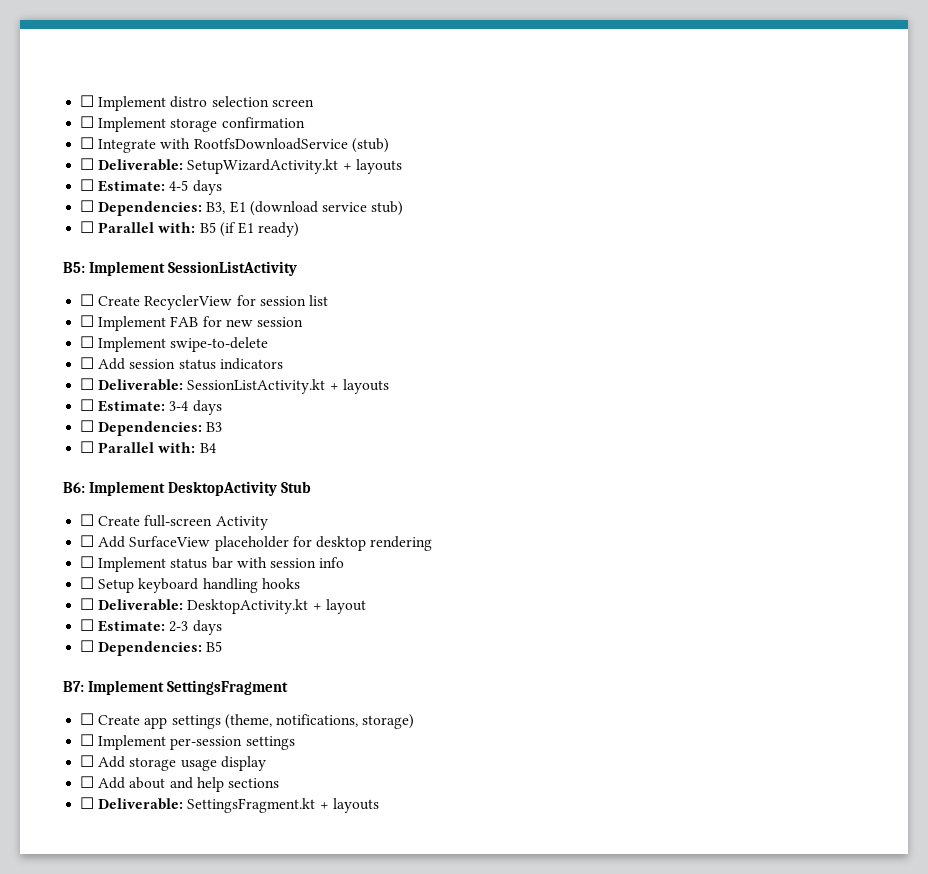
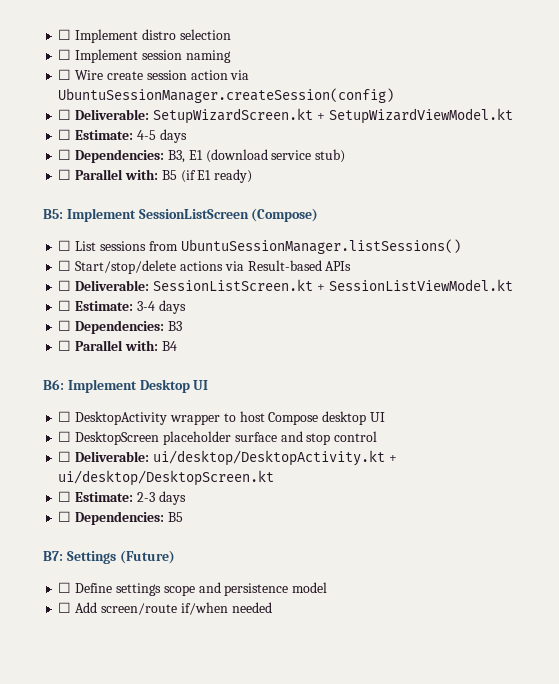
[271,99,314,107] [80,116,305,132] [80,137,389,153] [80,158,402,174] screen // ☐ Implement storage confirmation // ☐ Integrate with RootfsDownloadService (stub) // ☐ Deliverable: SetupWizardActivity.kt + layouts -> [58,49,231,63] [58,69,250,80] [58,88,395,103] [58,108,513,124] // ☐ Implement session naming // ☐ Wire create session action via UbuntuSessionManager.createSession(config) // ☐ Deliverable: SetupWizardScreen.kt + SetupWizardViewModel.kt
[168,261,298,276] [80,294,328,310] [80,315,303,331] [80,336,269,352] [80,357,283,370] [80,378,389,394] SessionListActivity // ☐ Create RecyclerView for session list // ☐ Implement FAB for new session // ☐ Implement swipe-to-delete // ☐ Add session status indicators // ☐ Deliverable: SessionListActivity.kt + layouts -> [138,208,319,222] [58,239,461,254] [58,260,352,274] [58,279,513,291] SessionListScreen (Compose) // ☐ List sessions from UbuntuSessionManager.listSessions() // ☐ Start/stop/delete actions via Result-based APIs // ☐ Deliverable: SessionListScreen.kt + SessionListViewModel.kt
[168,481,312,496] [80,514,268,530] [80,535,433,551] [80,556,345,572] [80,577,300,593] [80,598,366,614] DesktopActivity Stub // ☐ Create full-screen Activity // ☐ Add SurfaceView placeholder for desktop rendering // ☐ Implement status bar with session info // ☐ Setup keyboard handling hooks // ☐ Deliverable: DesktopActivity.kt + layout -> [139,379,209,393] [58,411,385,425] [58,431,378,445] [58,450,397,466] [58,470,275,486] Desktop UI // ☐ DesktopActivity wrapper to host Compose desktop UI // ☐ DesktopScreen placeholder surface and stop control // ☐ Deliverable: ui/desktop/DesktopActivity.kt + ui/desktop/DesktopScreen.kt
[88,680,289,695] [80,713,415,729] [80,734,295,750] [80,755,266,771] [80,776,279,792] [80,797,379,813] Implement SettingsFragment // ☐ Create app settings (theme, notifications, storage) // ☐ Implement per-session settings // ☐ Add storage usage display // ☐ Add about and help sections // ☐ Deliverable: SettingsFragment.kt + layouts -> [66,550,175,564] [58,582,328,596] [58,602,272,615] Settings (Future) // ☐ Define settings scope and persistence model // ☐ Add screen/route if/when needed

